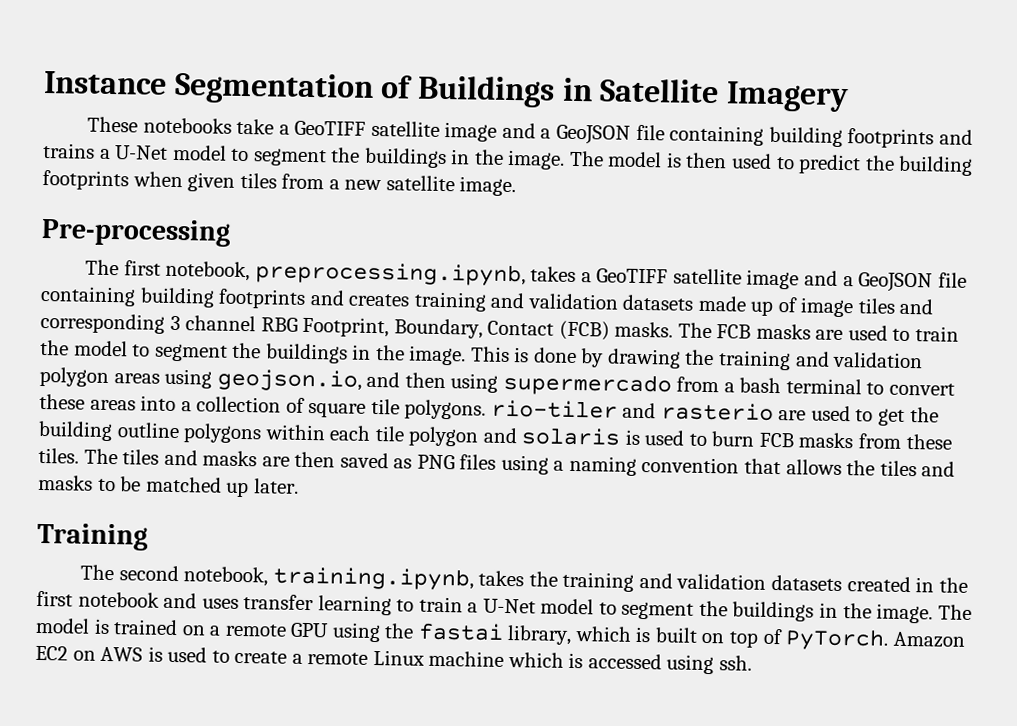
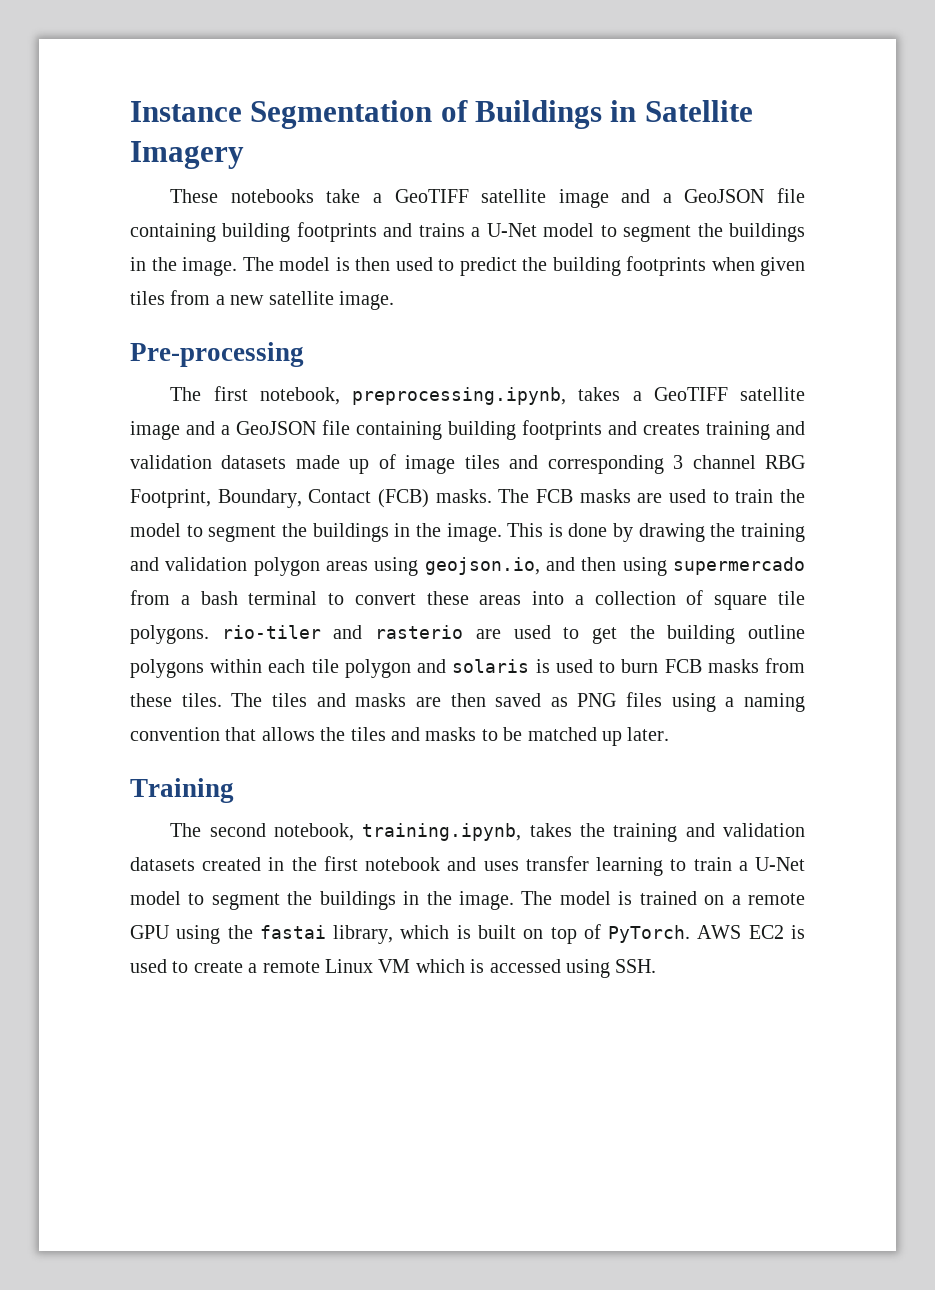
[892,631,966,648] [35,645,144,662] Amazon EC2 on AWS -> [697,925,784,939] AWS EC2
[428,650,505,667] machine -> [378,959,411,973] VM
[719,655,753,671] ssh. -> [615,959,657,973] SSH.

